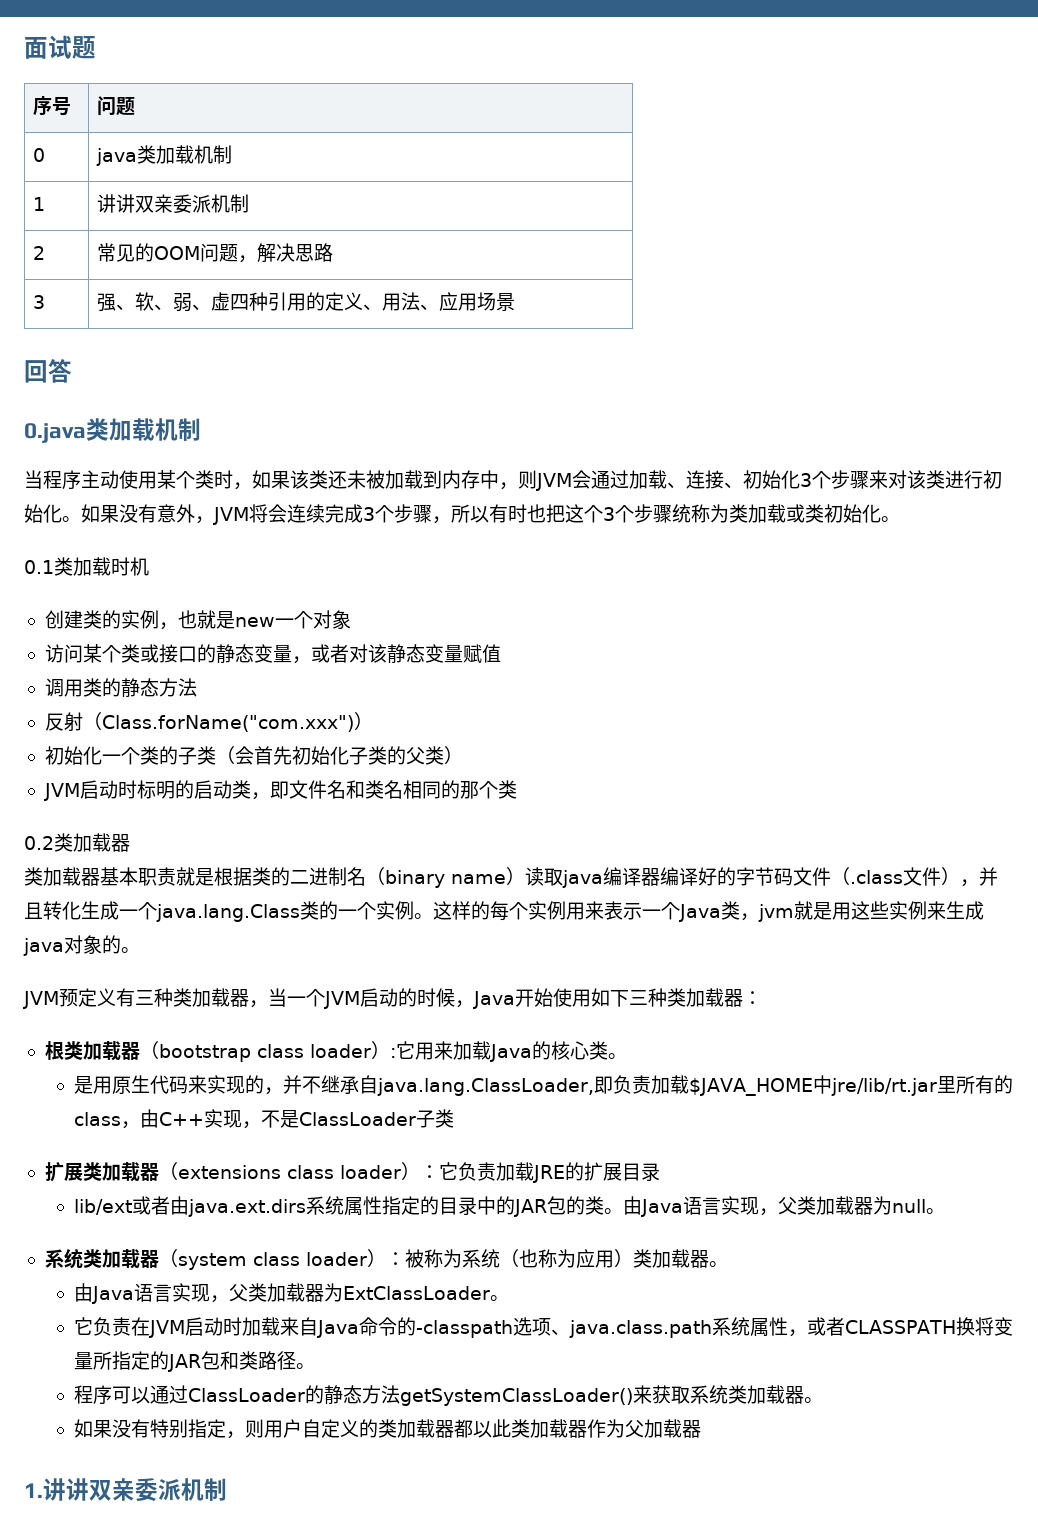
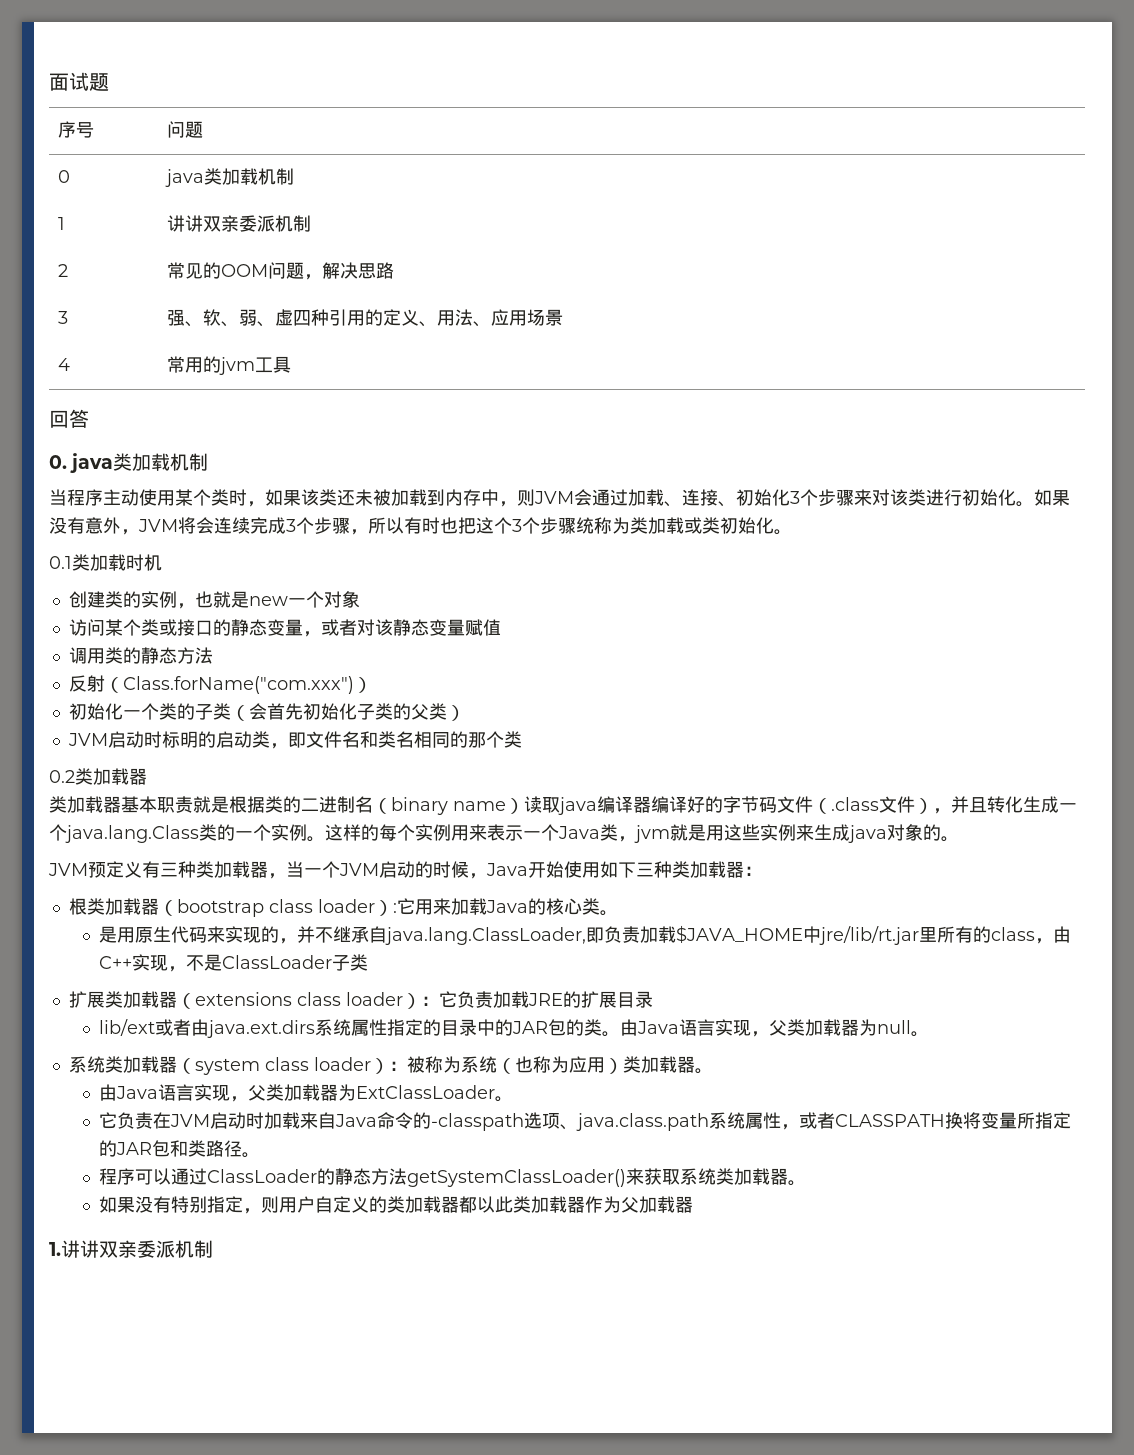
(516, 302) none -> [57,358,70,371] [166,356,291,375] // 4 | 常用的jvm工具
[24,423,86,443] 0.java -> [49,453,114,473] 0. java

